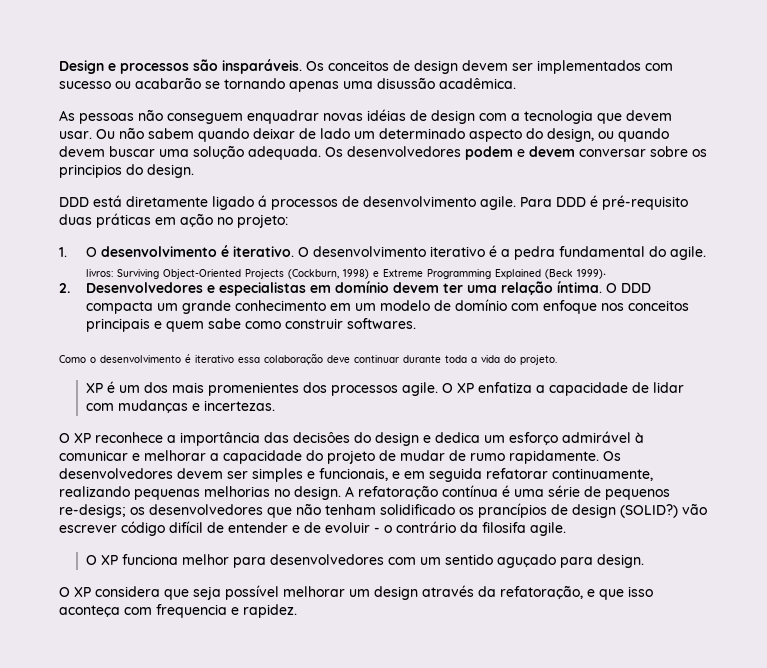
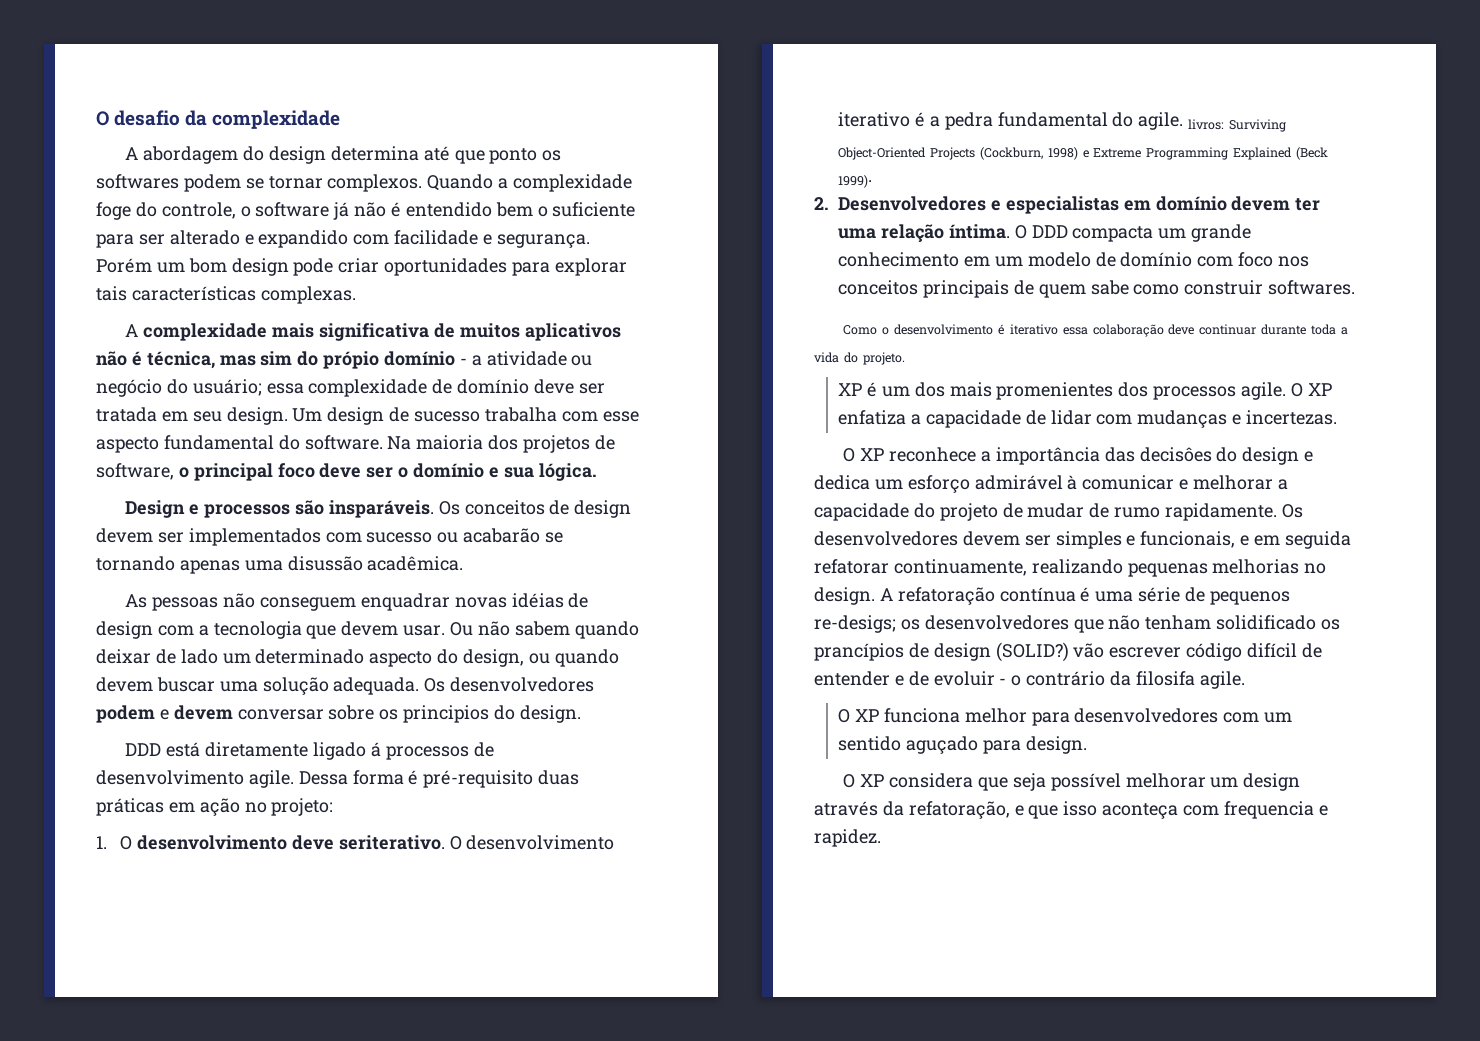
(59, 67) none -> [96,110,341,129] [125,146,562,164] [96,174,633,192] [96,202,636,220] [96,230,590,248] [96,258,627,276] [96,286,356,304] [125,323,621,341] [96,351,593,369] [96,379,605,397] [96,407,639,425] [96,435,615,453] [96,463,597,481] O desafio da complexidade // A abordagem do design determina até que ponto os softwares podem se tornar complexos. Quando a complexidade foge do controle, o software já não é entendido bem o suficiente para ser alterado e expandido com facilidade e segurança. Porém um bom design pode criar oportunidades para explorar tais características complexas. // A complexidade mais significativa de muitos aplicativos não é técnica, mas sim do própio domínio - a atividade ou negócio do usuário; essa complexidade de domínio deve ser tratada em seu design. Um design de sucesso trabalha com esse aspecto fundamental do software. Na maioria dos projetos de software, o principal foco deve ser o domínio e sua lógica. //
[520,197,586,207] Para DDD -> [298,770,404,785] Dessa forma
[220,245,294,257] é iterativo. -> [291,835,445,850] deve seriterativo.
[542,300,597,314] enfoque -> [1238,252,1274,267] foco
[153,321,162,329] e -> [1013,280,1034,295] de

